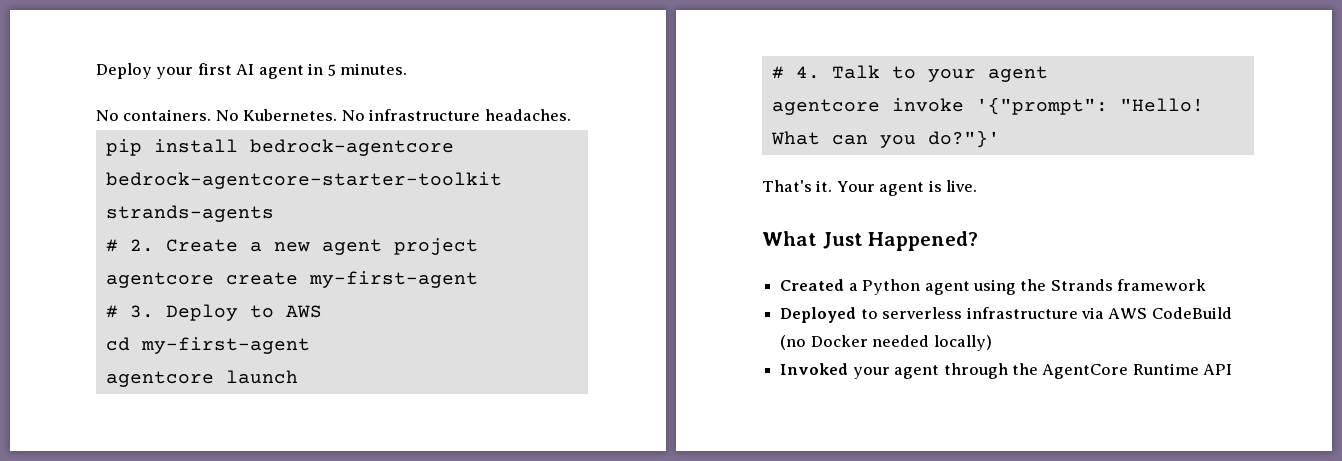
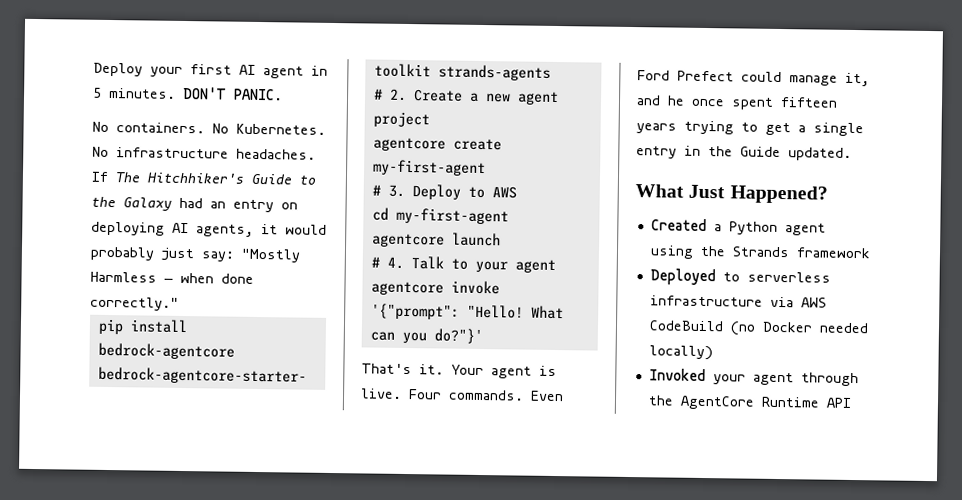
(408, 69) none -> [183,86,283,101] DON'T PANIC.
(571, 115) none -> [91,171,316,185] [91,196,298,213] [91,221,327,237] [90,246,300,263] [90,271,254,284] [90,296,179,311] If The Hitchhiker's Guide to the Galaxy had an entry on deploying AI agents, it would probably just say: "Mostly Harmless — when done correctly."
(978, 186) none -> [408,389,564,402] [637,70,870,87] [636,95,838,110] [636,120,864,137] [636,145,852,161] Four commands. Even Ford Prefect could manage it, and he once spent fifteen years trying to get a single entry in the Guide updated.

